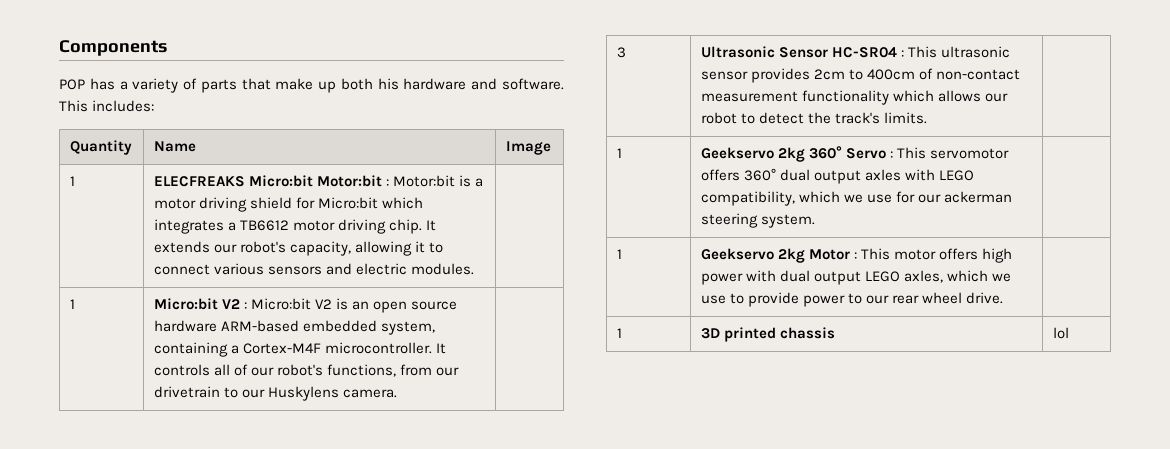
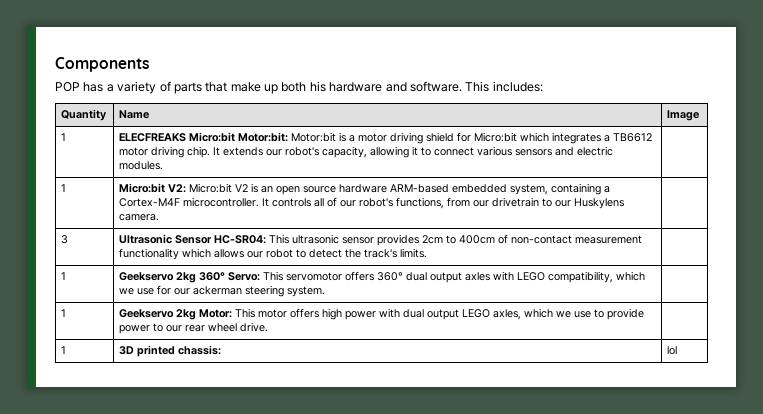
[316,175,389,187] Motor:bit : -> [238,132,289,142] Motor:bit:
[221,299,247,309] V2 : -> [168,184,187,193] V2:
[831,47,904,58] HC-SR04 : -> [214,235,267,244] HC-SR04:
[845,148,893,159] Servo : -> [228,272,261,281] Servo:
[808,249,857,260] Motor : -> [199,309,233,318] Motor:
[779,327,835,339] chassis -> [178,345,222,355] chassis:

